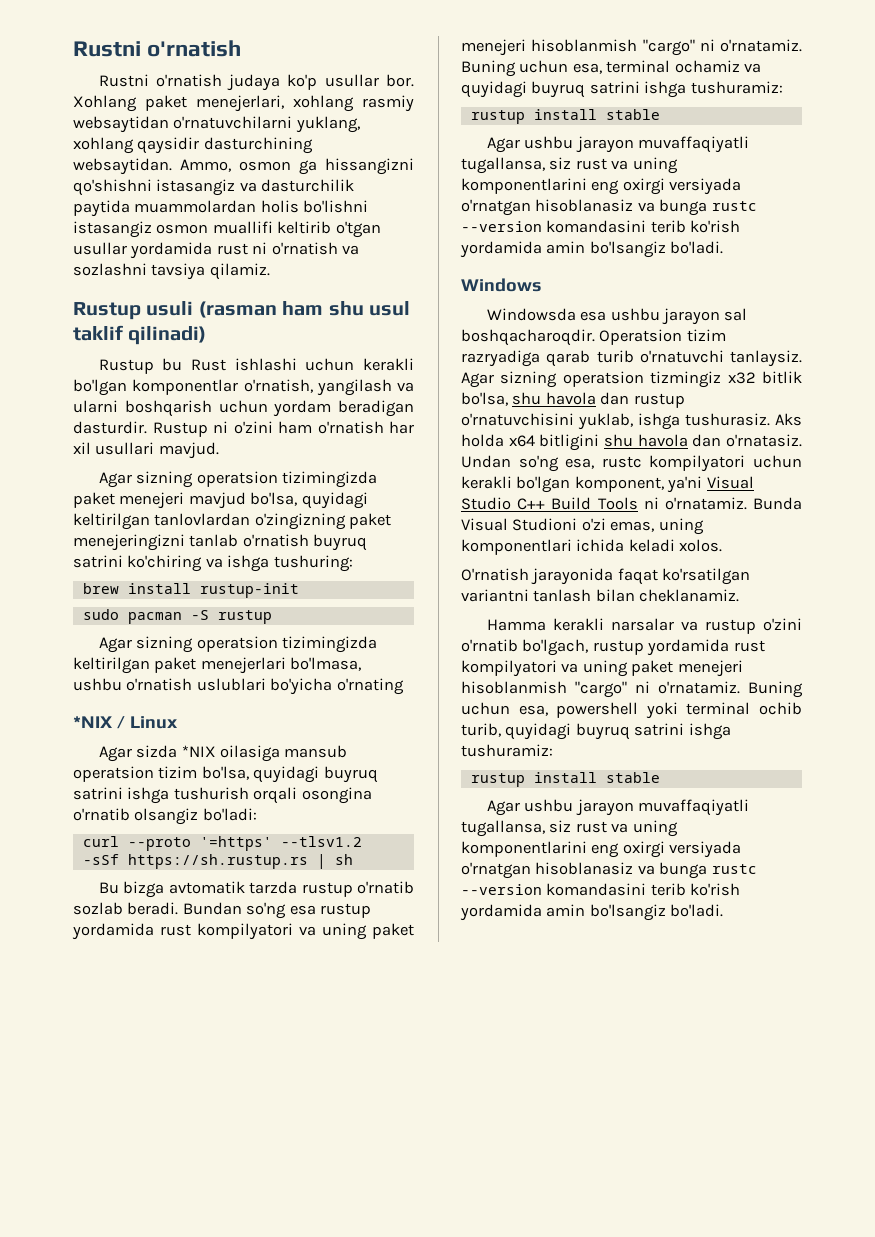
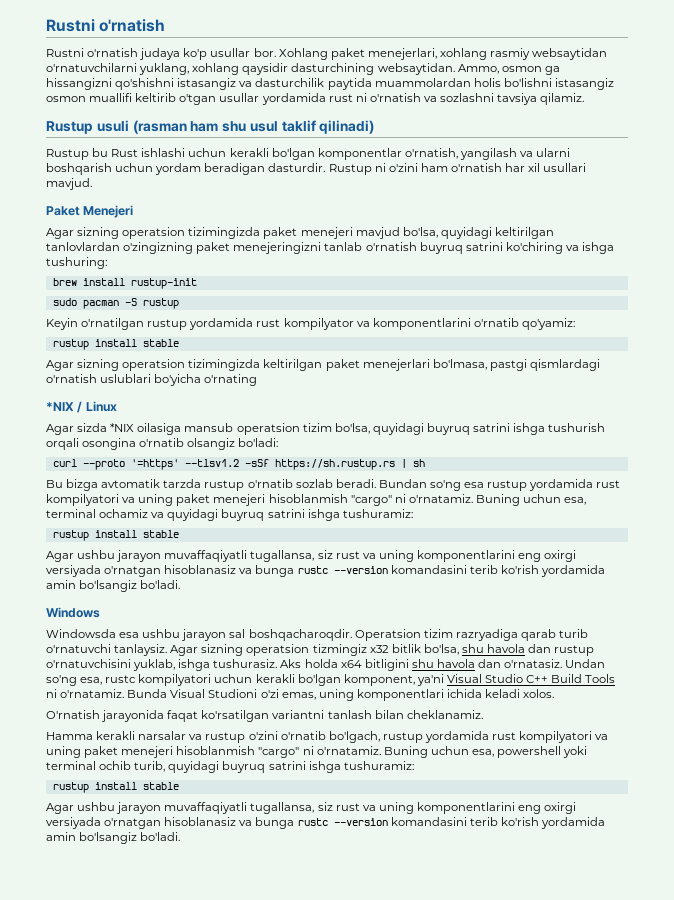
(219, 450) none -> [46,205,134,218] // Paket Menejeri
(272, 617) none -> [46,318,575,330] [52,339,179,350] // Keyin o'rnatilgan rustup yordamida rust kompilyator va komponentlarini o'rnatib qo'yamiz: // rustup install stable
[73,678,122,691] ushbu -> [489,359,600,371] pastgi qismlardagi

